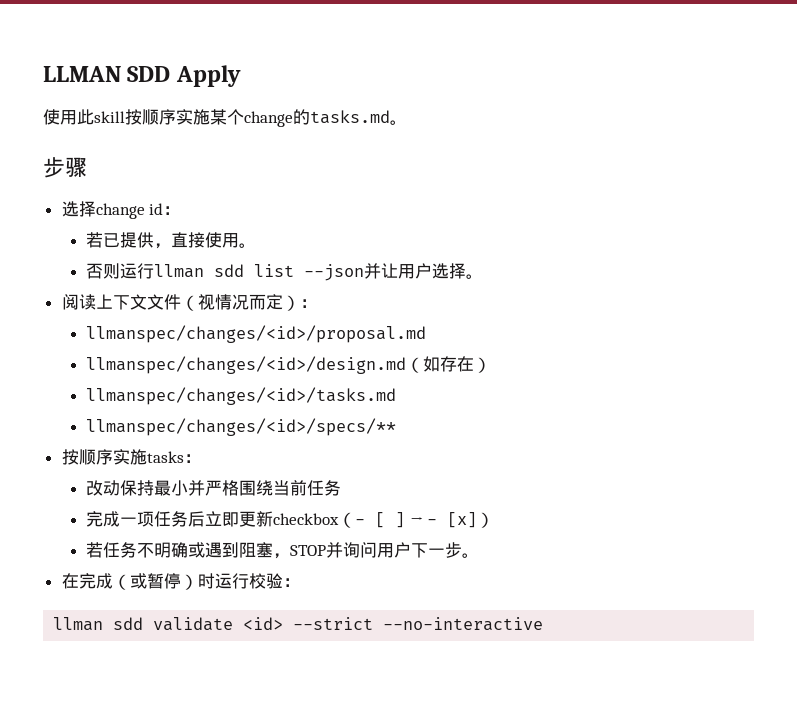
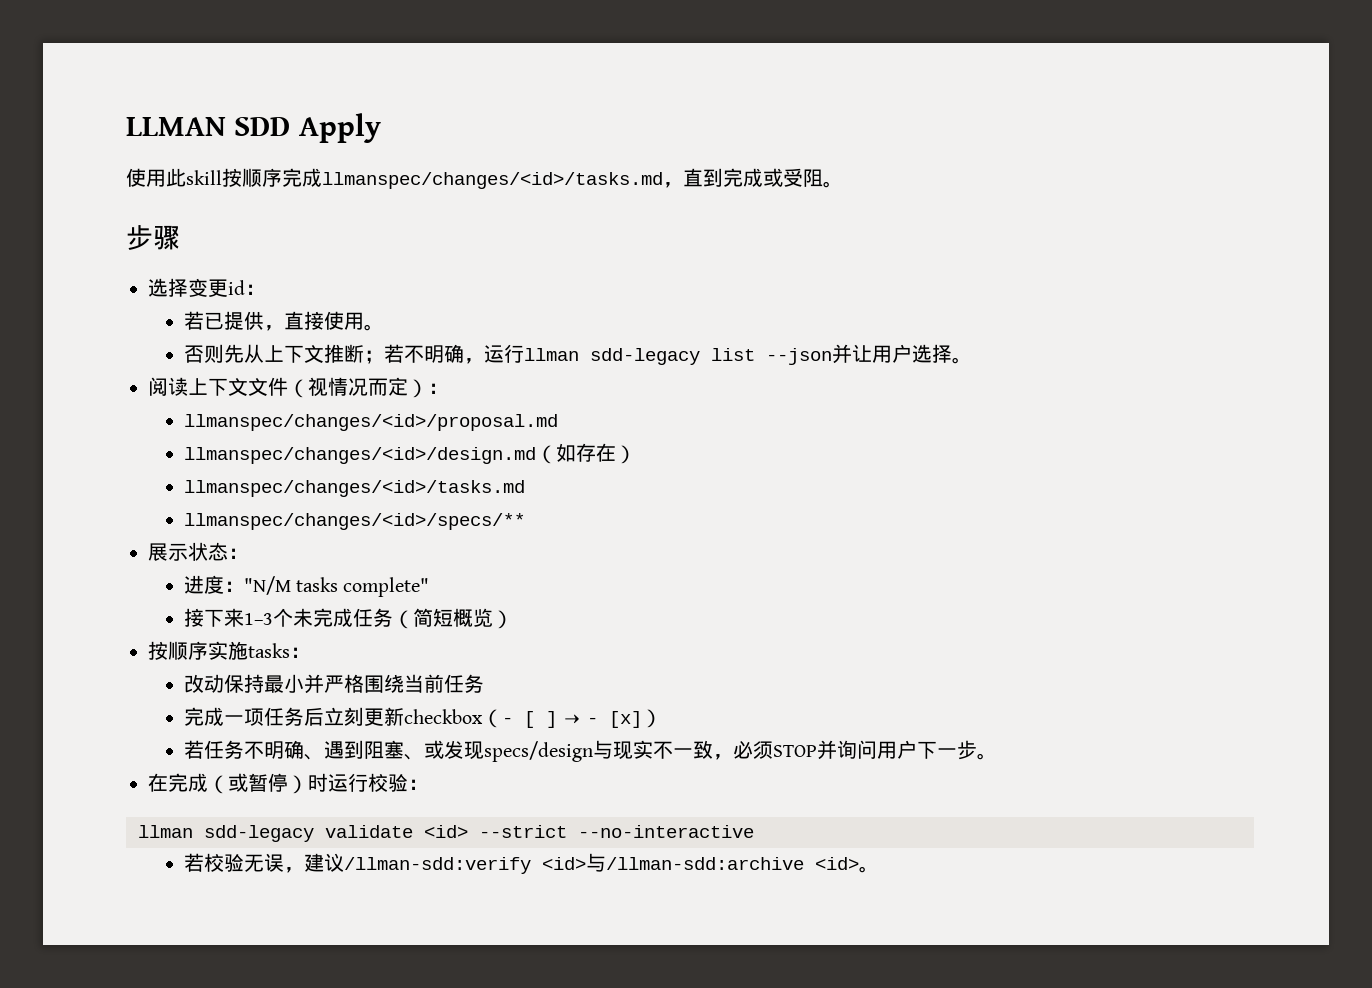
[176,109,390,127] 实施某个change的tasks.md -> [282,168,823,189] 完成llmanspec/changes/<id>/tasks.md，直到完成或受阻
[95,203,145,219] change -> [188,278,228,297] 变更
(121, 271) none -> [223,344,484,364] 先从上下文推断；若不明确，
[214,264,245,277] sdd -> [589,348,700,365] sdd-legacy
(397, 427) none -> [148,542,248,561] [183,575,430,597] [183,608,513,629] // 展示状态： // 进度："N/M tasks complete" // 接下来1–3个未完成任务（简短概览）
[222,512,240,527] 即 -> [343,707,364,726] 刻
[188,542,206,558] 或 -> [303,754,324,760] 、
[273,553,291,559] ， -> [403,740,773,762] 、或发现specs/design与现实不一致，必须
[113,617,144,630] sdd -> [204,825,314,842] sdd-legacy
(544, 624) none -> [183,853,879,874] // 若校验无误，建议/llman-sdd:verify <id>与/llman-sdd:archive <id>。

